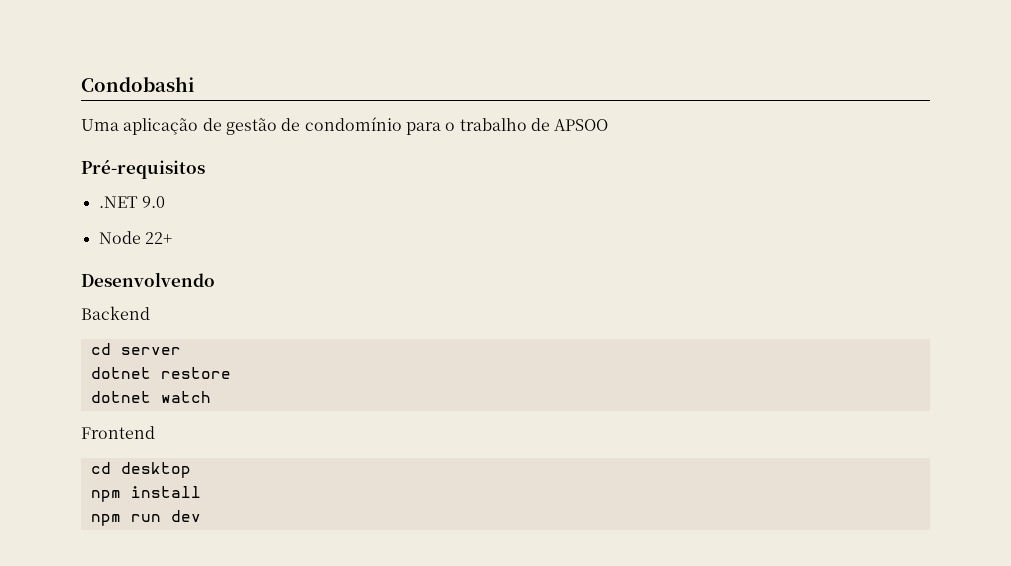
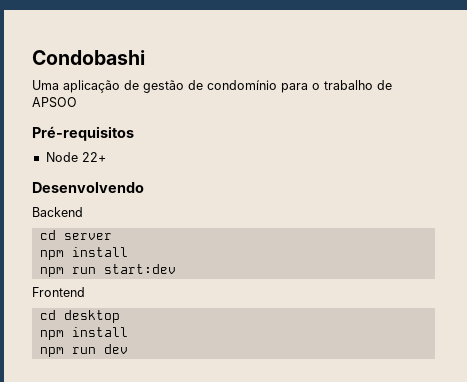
[98,196,165,208] // .NET 9.0 -> (134, 133) none
[90,367,231,379] [90,391,211,403] dotnet restore // dotnet watch -> [39,247,128,260] [39,264,176,277] npm install // npm run start:dev

